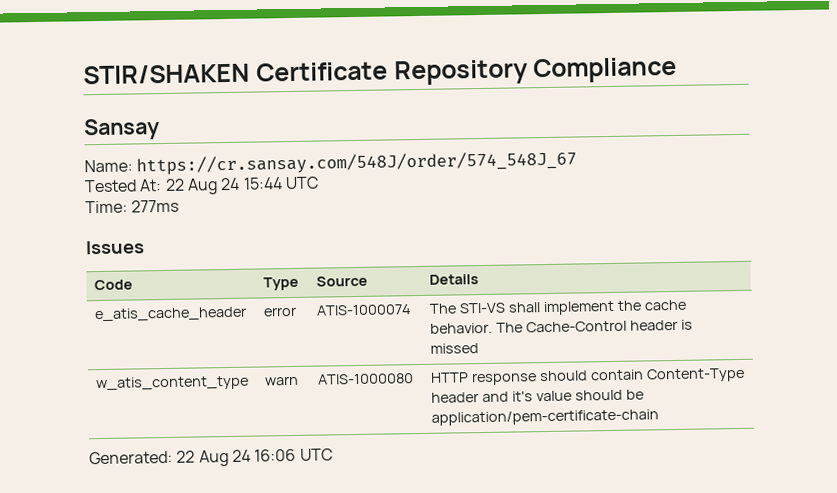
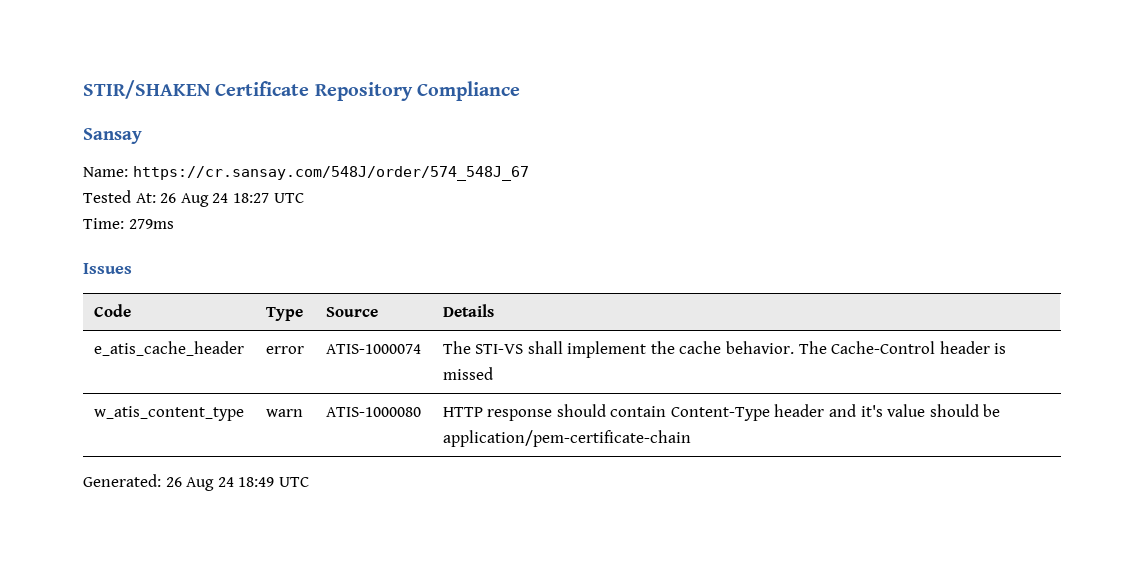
[164,177,283,195] 22 Aug 24 15:44 -> [160,193,269,207] 26 Aug 24 18:27
[131,199,180,213] 277ms -> [128,219,174,229] 279ms
[176,448,297,467] 22 Aug 24 16:06 -> [165,477,275,491] 26 Aug 24 18:49

